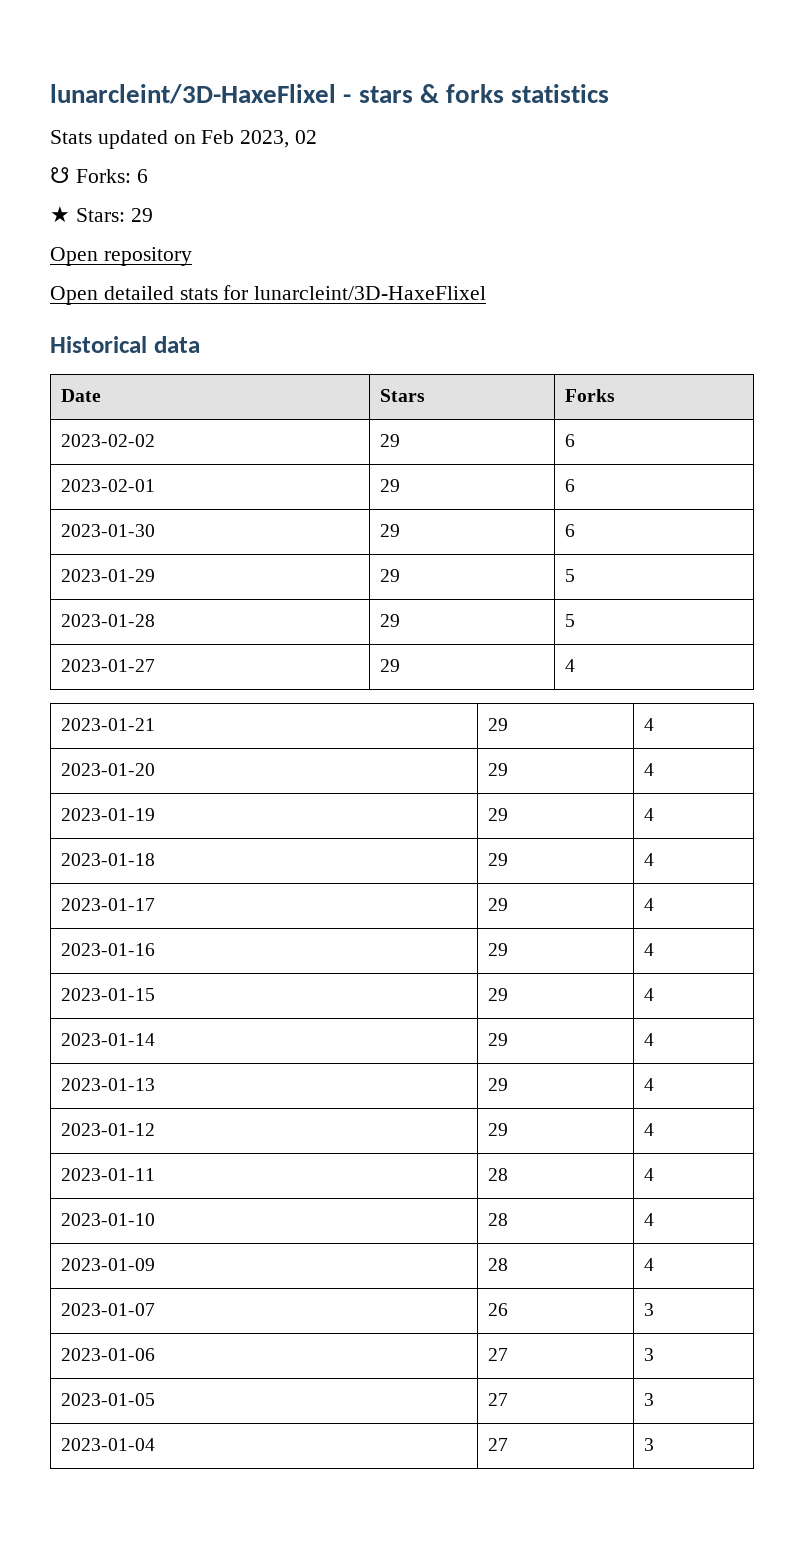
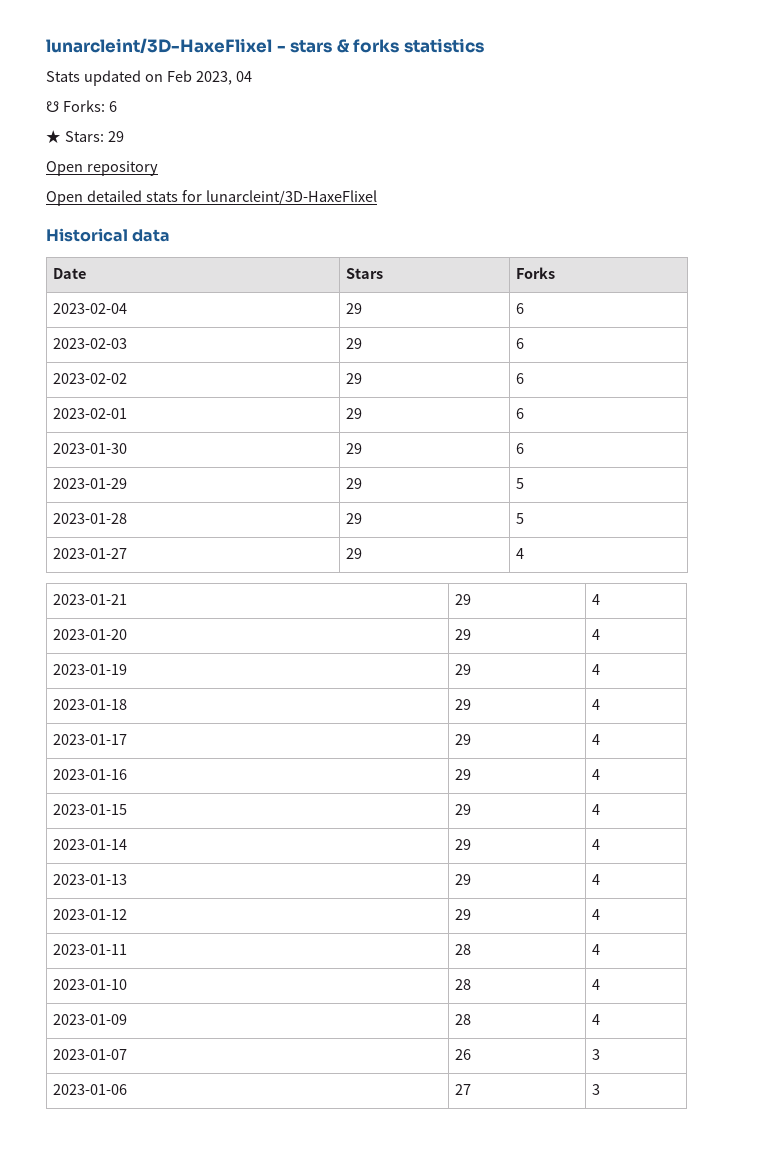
[295,130,318,144] 02 -> [235,71,252,82] 04
(615, 395) none -> [52,303,127,314] [345,303,362,314] [515,303,524,314] [52,338,127,349] [345,338,362,349] [515,338,524,349] // 2023-02-04 | 29 | 6 // 2023-02-03 | 29 | 6
[60,1393,155,1406] [487,1393,508,1406] [643,1393,654,1406] [60,1438,155,1451] [487,1438,508,1451] [643,1438,654,1451] // 2023-01-05 | 27 | 3 // 2023-01-04 | 27 | 3 -> (600, 1089) none

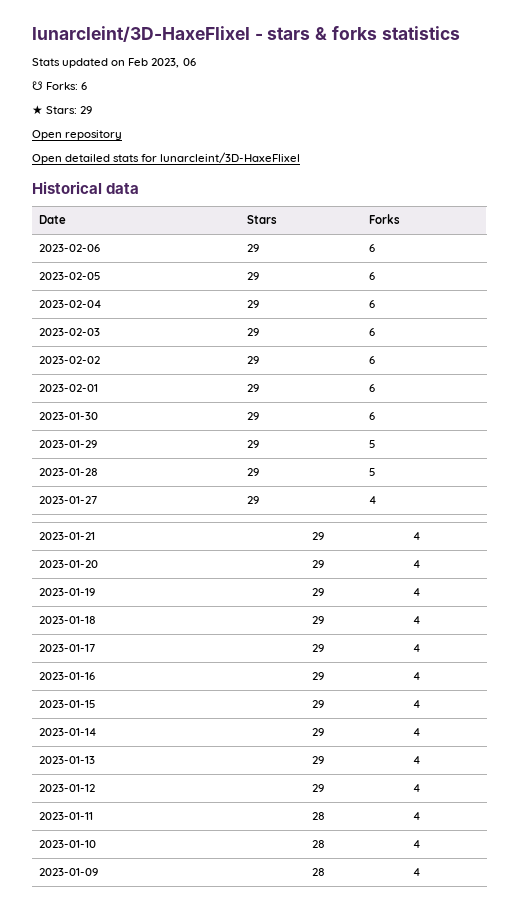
[235,71,252,82] 04 -> [182,58,196,66] 06
(555, 273) none -> [38,244,100,252] [246,244,259,252] [368,244,375,252] [38,272,101,280] [246,272,259,280] [368,272,375,280] // 2023-02-06 | 29 | 6 // 2023-02-05 | 29 | 6
[52,1049,127,1060] [454,1049,471,1060] [591,1049,600,1060] [52,1084,127,1095] [454,1084,471,1095] [591,1084,600,1095] // 2023-01-07 | 26 | 3 // 2023-01-06 | 27 | 3 -> (420, 872) none

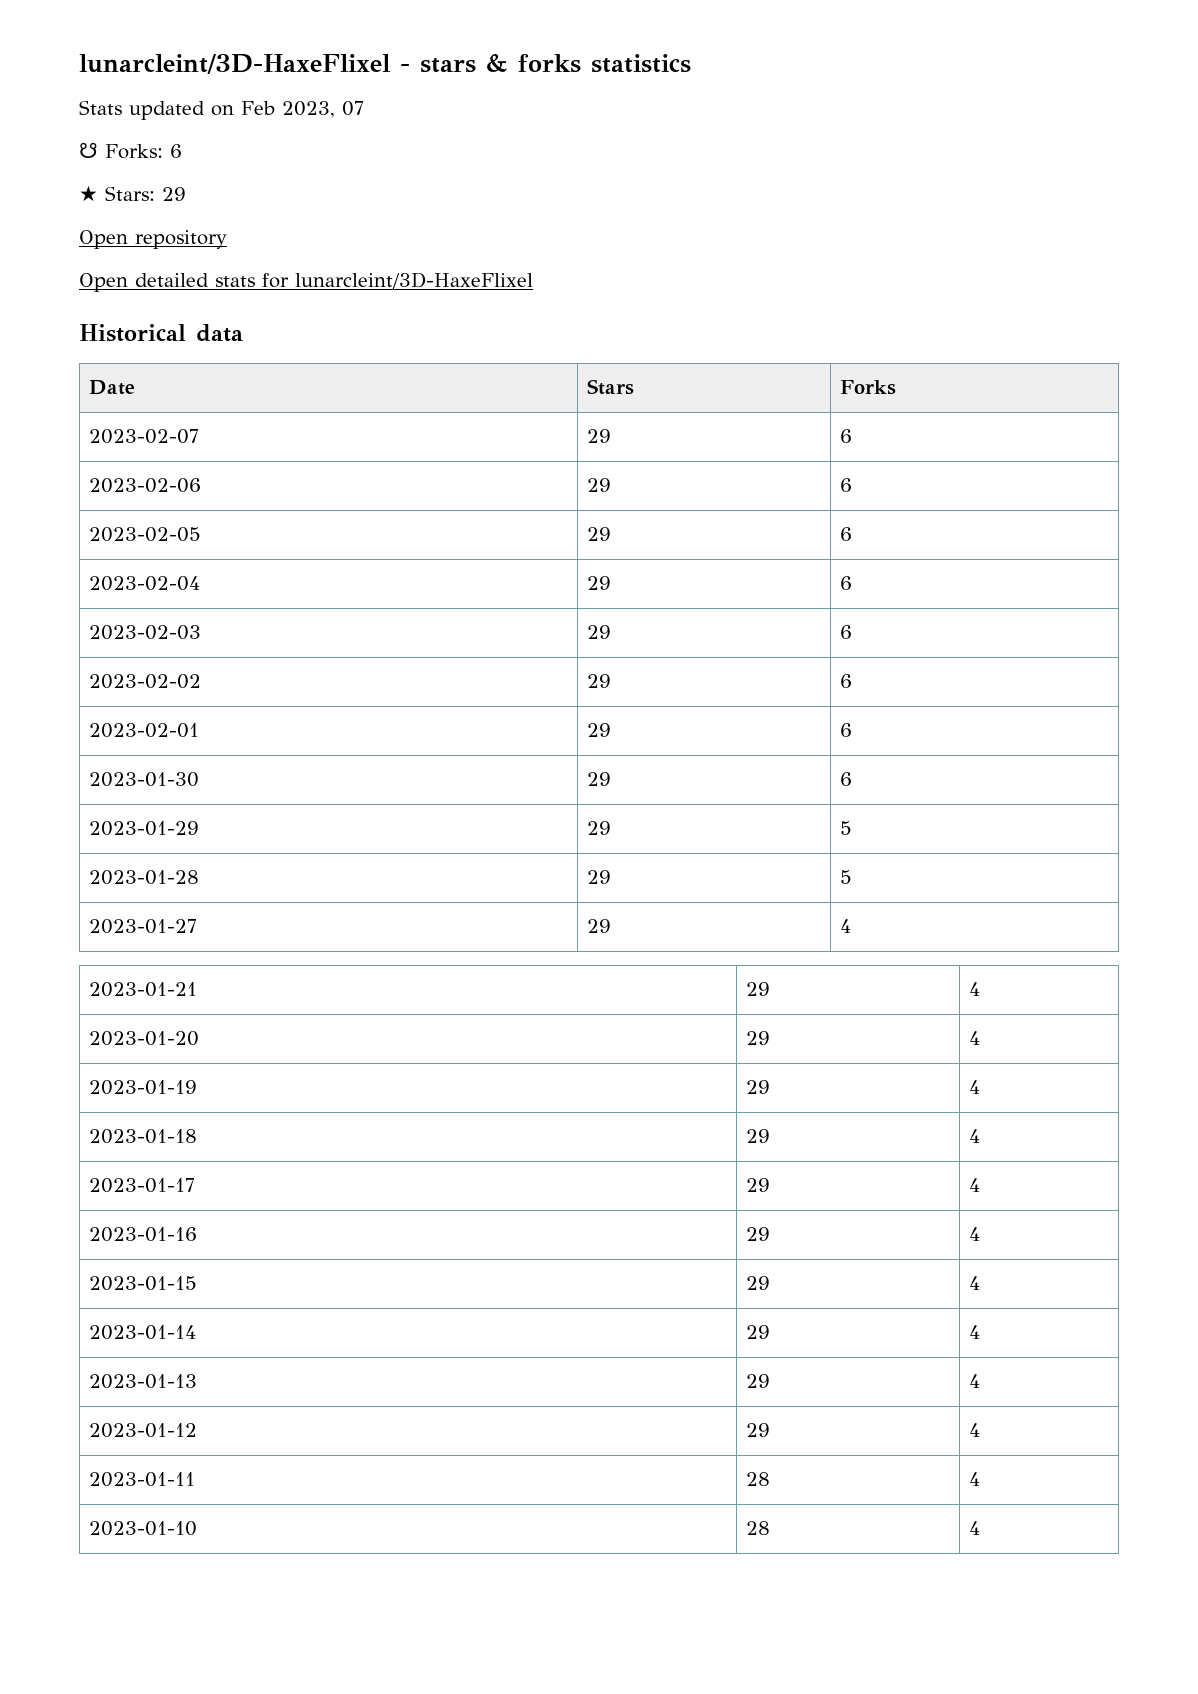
[182,58,196,66] 06 -> [342,101,364,116] 07
(400, 219) none -> [88,429,199,444] [586,429,611,443] [839,429,852,443] // 2023-02-07 | 29 | 6
[38,868,98,876] [311,868,325,876] [412,868,420,876] // 2023-01-09 | 28 | 4 -> (980, 1528) none

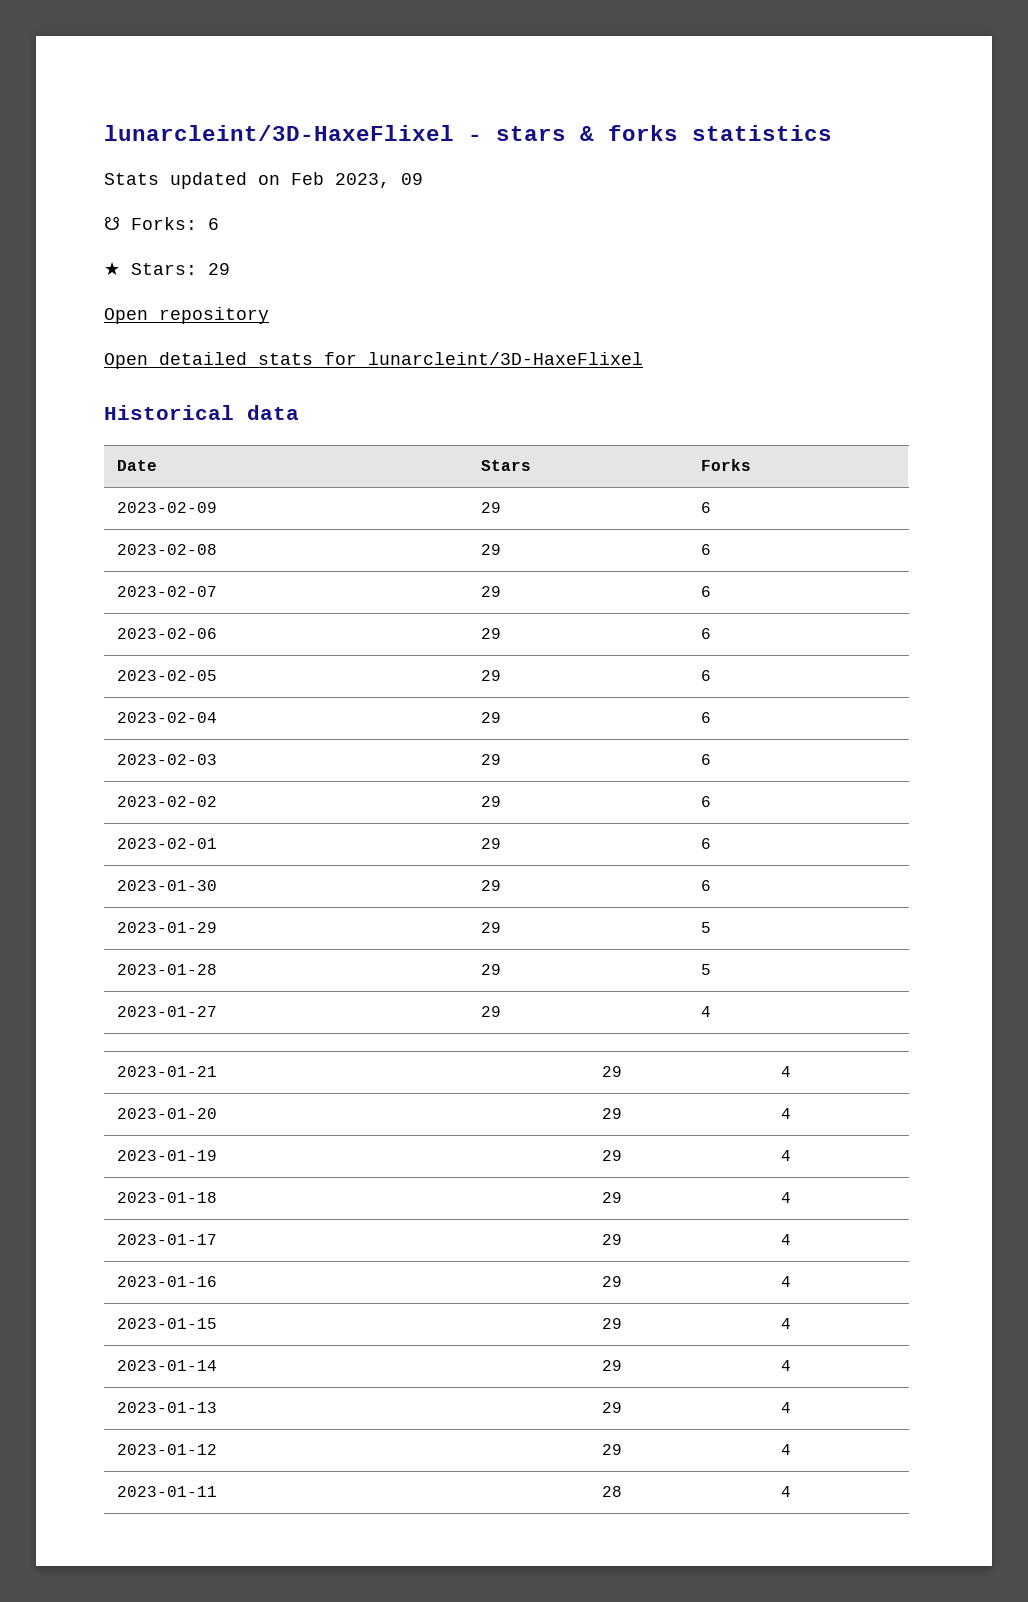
[342,101,364,116] 07 -> [401,173,423,185] 09
(896, 387) none -> [116,502,217,513] [480,502,501,513] [700,502,711,513] [116,544,217,555] [480,544,501,555] [700,544,711,555] // 2023-02-09 | 29 | 6 // 2023-02-08 | 29 | 6
[88,1521,197,1536] [745,1521,770,1535] [968,1521,980,1535] // 2023-01-10 | 28 | 4 -> (791, 1491) none

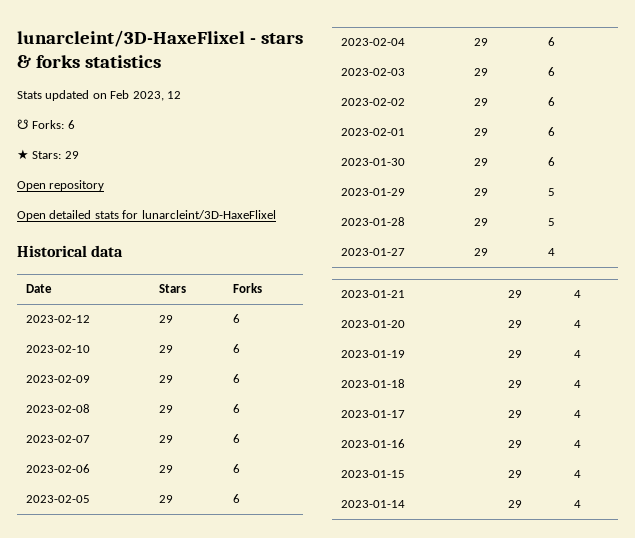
[401,173,423,185] 09 -> [166,91,181,99] 12
(751, 465) none -> [25,315,90,323] [158,315,173,323] [232,314,240,323] [25,345,90,353] [158,345,173,353] [232,344,240,353] // 2023-02-12 | 29 | 6 // 2023-02-10 | 29 | 6
[116,1402,217,1413] [601,1402,622,1413] [780,1402,791,1413] [116,1444,217,1455] [601,1444,622,1455] [780,1444,791,1455] [116,1486,217,1497] [601,1486,622,1497] [780,1486,791,1497] // 2023-01-13 | 29 | 4 // 2023-01-12 | 29 | 4 // 2023-01-11 | 28 | 4 -> (581, 504) none

